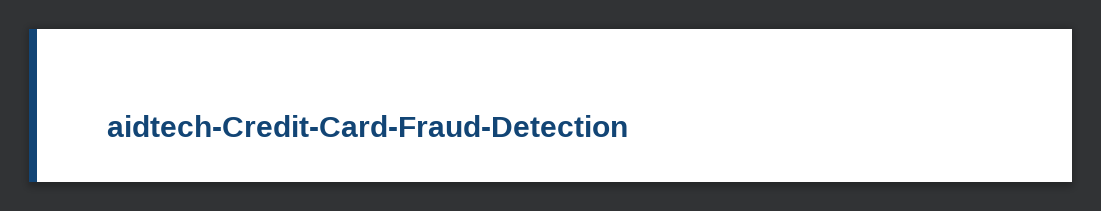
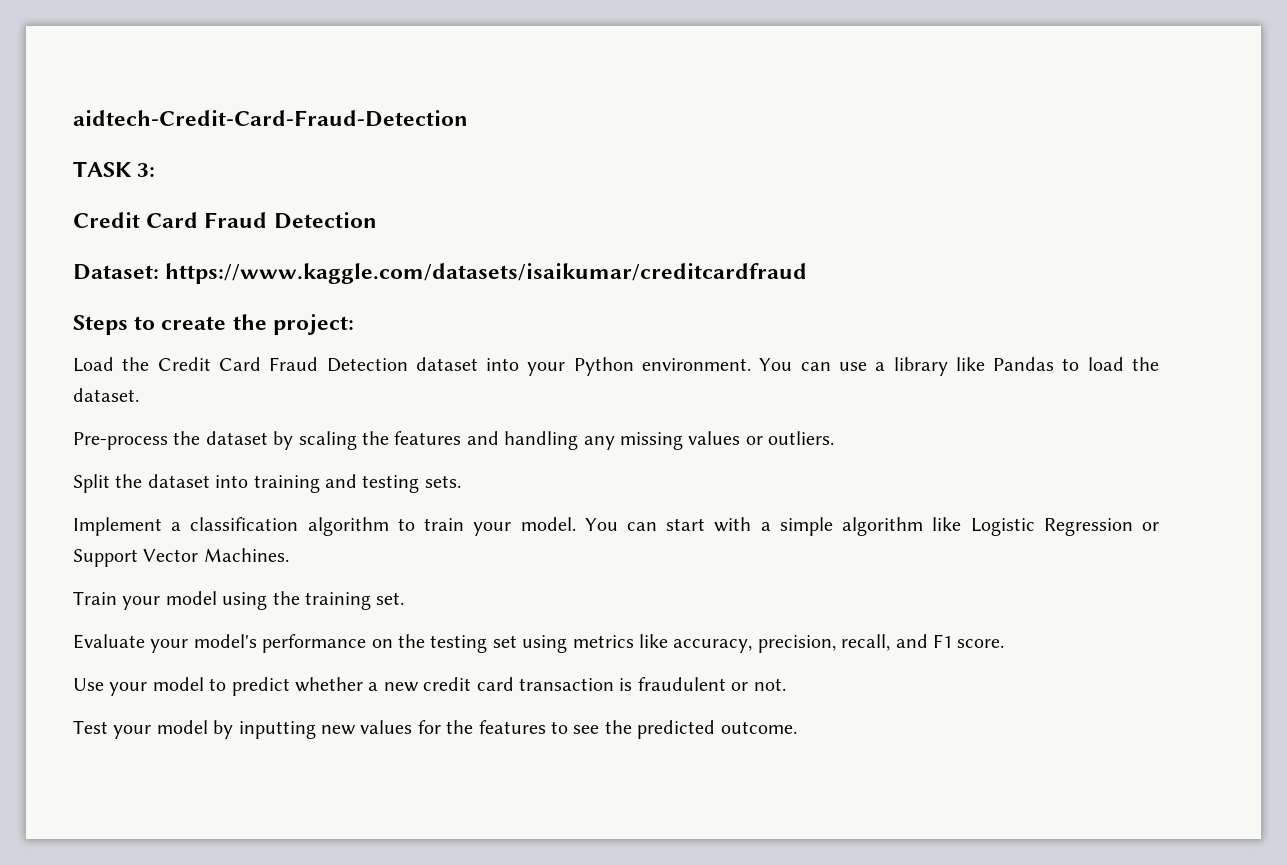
(628, 126) none -> [73,161,156,177] [73,212,377,229] [73,263,808,284] [73,314,354,335] [73,357,1159,376] [73,388,139,402] [73,431,835,450] [73,474,461,493] [73,517,1159,536] [73,548,289,567] [73,591,405,610] [73,634,1005,653] [73,677,786,696] [73,720,797,739] // TASK 3: // Credit Card Fraud Detection // Dataset: https://www.kaggle.com/datasets/isaikumar/creditcardfraud // Steps to create the project: // Load the Credit Card Fraud Detection dataset into your Python environment. You can use a library like Pandas to load the dataset. // Pre-process the dataset by scaling the features and handling any missing values or outliers. // Split the dataset into training and testing sets. // Implement a classification algorithm to train your model. You can start with a simple algorithm like Logistic Regression or Support Vector Machines. // Train your model using the training set. // Evaluate your model's performance on the testing set using metrics like accuracy, precision, recall, and F1 score. // Use your model to predict whether a new credit card transaction is fraudulent or not. // Test your model by inputting new values for the features to see the predicted outcome.

